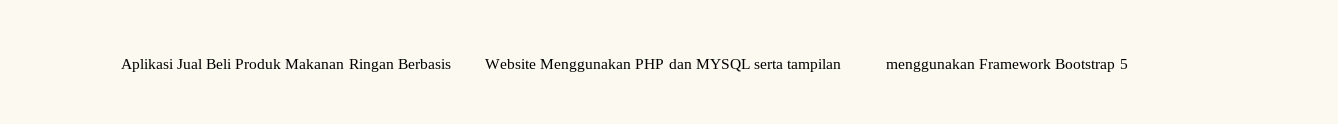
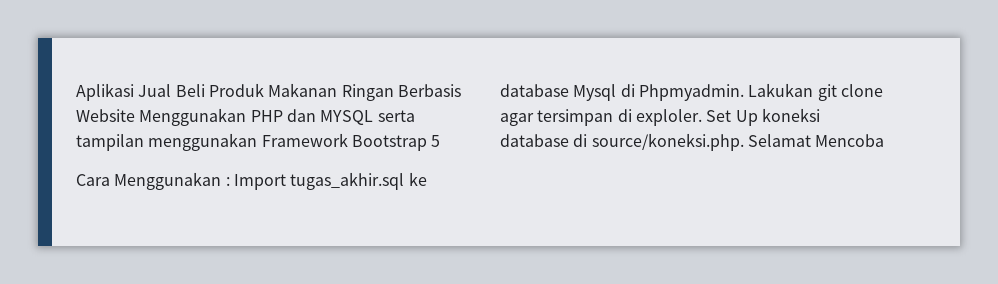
(1128, 64) none -> [76,172,427,190] [500,83,883,101] [500,108,820,126] [500,133,885,151] // Cara Menggunakan : Import tugas_akhir.sql ke database Mysql di Phpmyadmin. Lakukan git clone agar tersimpan di exploler. Set Up koneksi database di source/koneksi.php. Selamat Mencoba

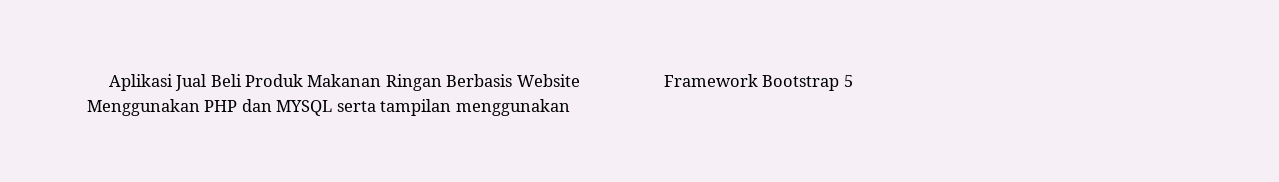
[76,172,427,190] [500,83,883,101] [500,108,820,126] [500,133,885,151] // Cara Menggunakan : Import tugas_akhir.sql ke database Mysql di Phpmyadmin. Lakukan git clone agar tersimpan di exploler. Set Up koneksi database di source/koneksi.php. Selamat Mencoba -> (853, 81) none

